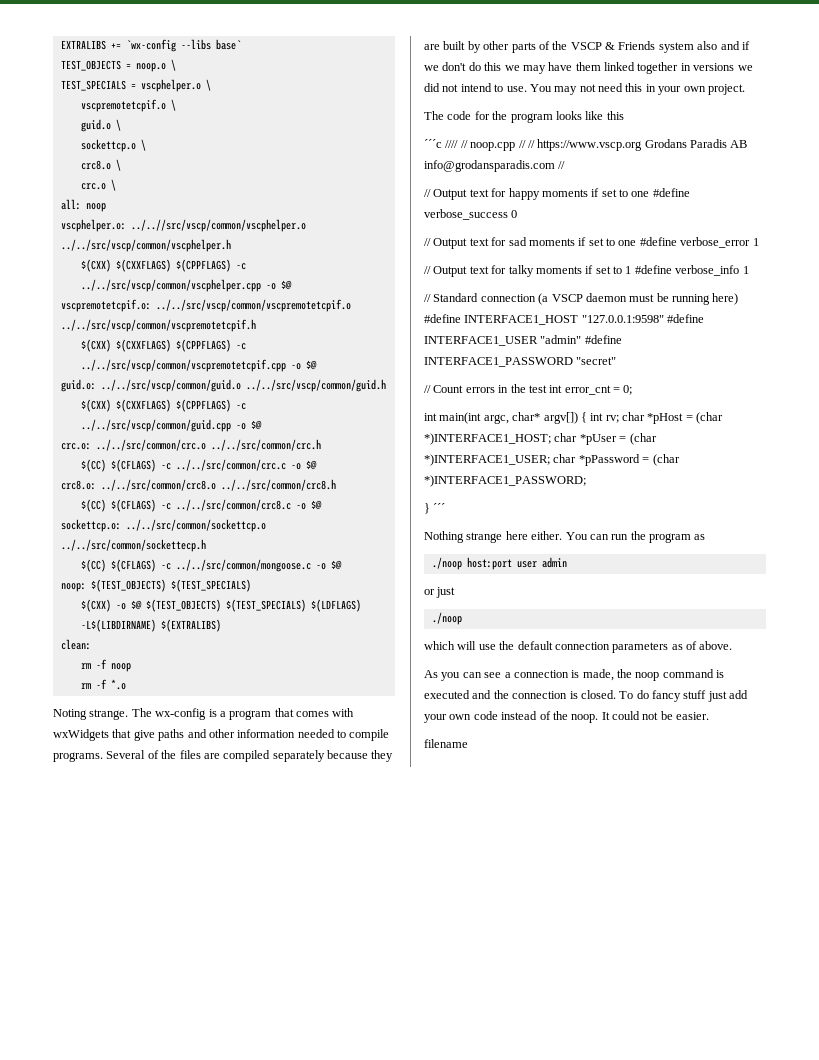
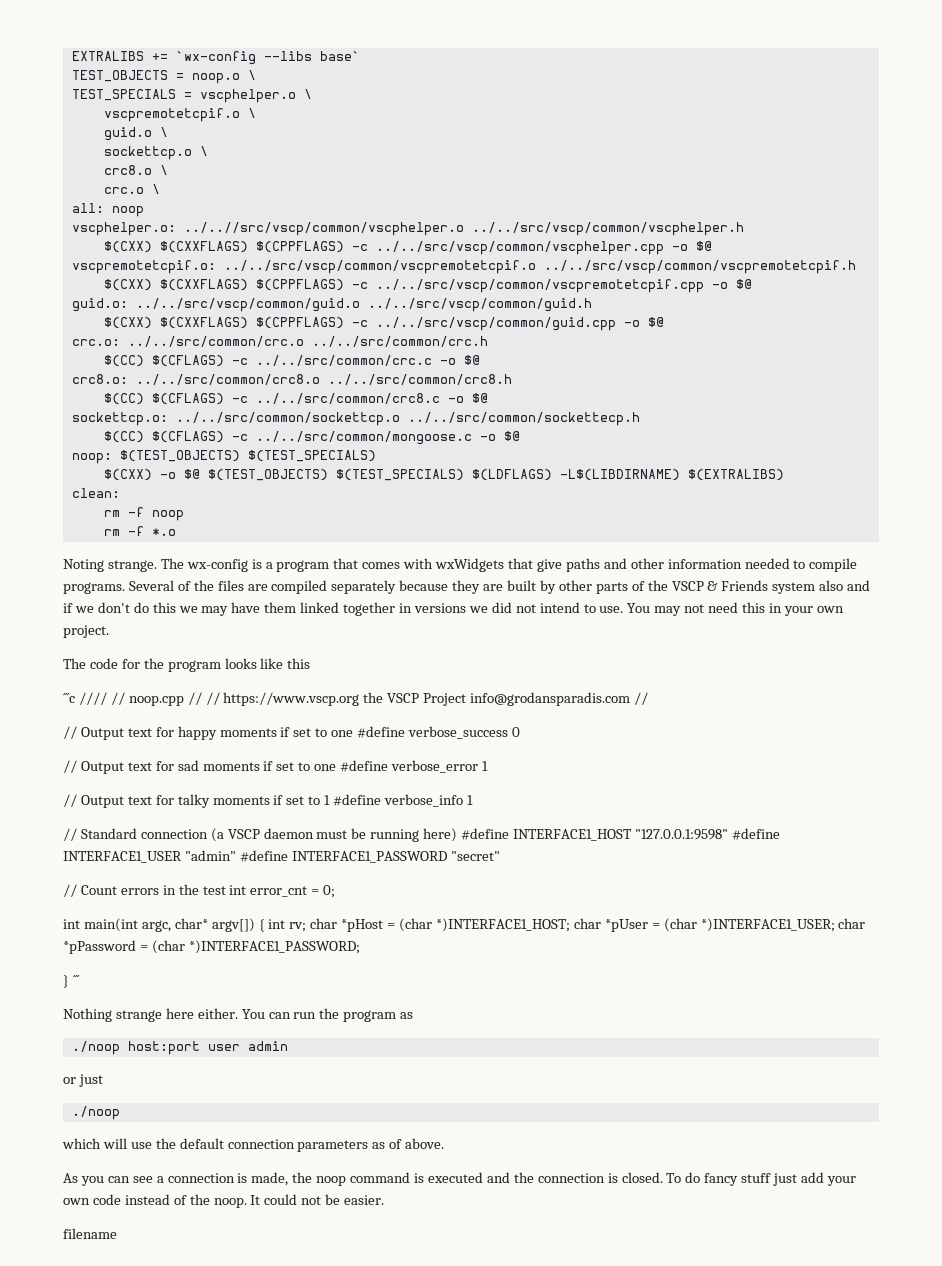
[644,139,748,148] Grodans Paradis AB -> [363,692,467,706] the VSCP Project

